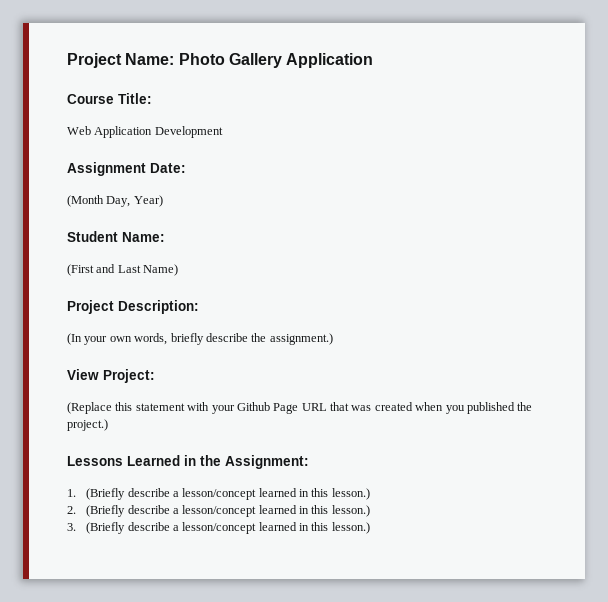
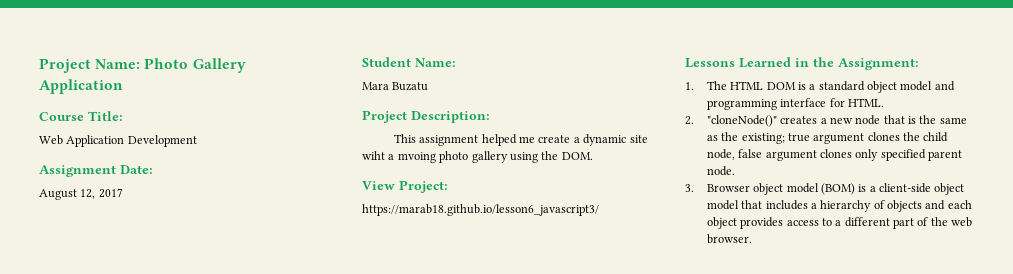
[67,195,163,207] (Month Day, Year) -> [39,188,123,200] August 12, 2017
[67,264,179,276] [67,300,199,314] [67,333,333,345] [67,369,155,383] [67,402,533,414] [67,419,108,431] (First and Last Name) // Project Description: // (In your own words, briefly describe the assignment.) // View Project: // (Replace this statement with your Github Page URL that was created when you published the project.) -> [362,82,429,91] [362,110,490,123] [393,134,648,146] [362,151,593,163] [362,180,448,193] [362,204,599,216] Mara Buzatu // Project Description: // This assignment helped me create a dynamic site wiht a mvoing photo gallery using the DOM. // View Project: // https://marab18.github.io/lesson6_javascript3/
[86,488,370,500] [67,505,370,517] [67,522,370,534] (Briefly describe a lesson/concept learned in this lesson.) // 2. (Briefly describe a lesson/concept learned in this lesson.) // 3. (Briefly describe a lesson/concept learned in this lesson.) -> [706,81,955,93] [706,98,884,110] [685,115,967,127] [706,132,949,144] [706,149,963,161] [706,166,735,176] [685,183,965,195] [706,200,972,212] [706,217,973,229] [706,234,752,244] The HTML DOM is a standard object model and programming interface for HTML. // 2. "cloneNode()" creates a new node that is the same as the existing; true argument clones the child node, false argument clones only specified parent node. // 3. Browser object model (BOM) is a client-side object model that includes a hierarchy of objects and each object provides access to a different part of the web browser.

